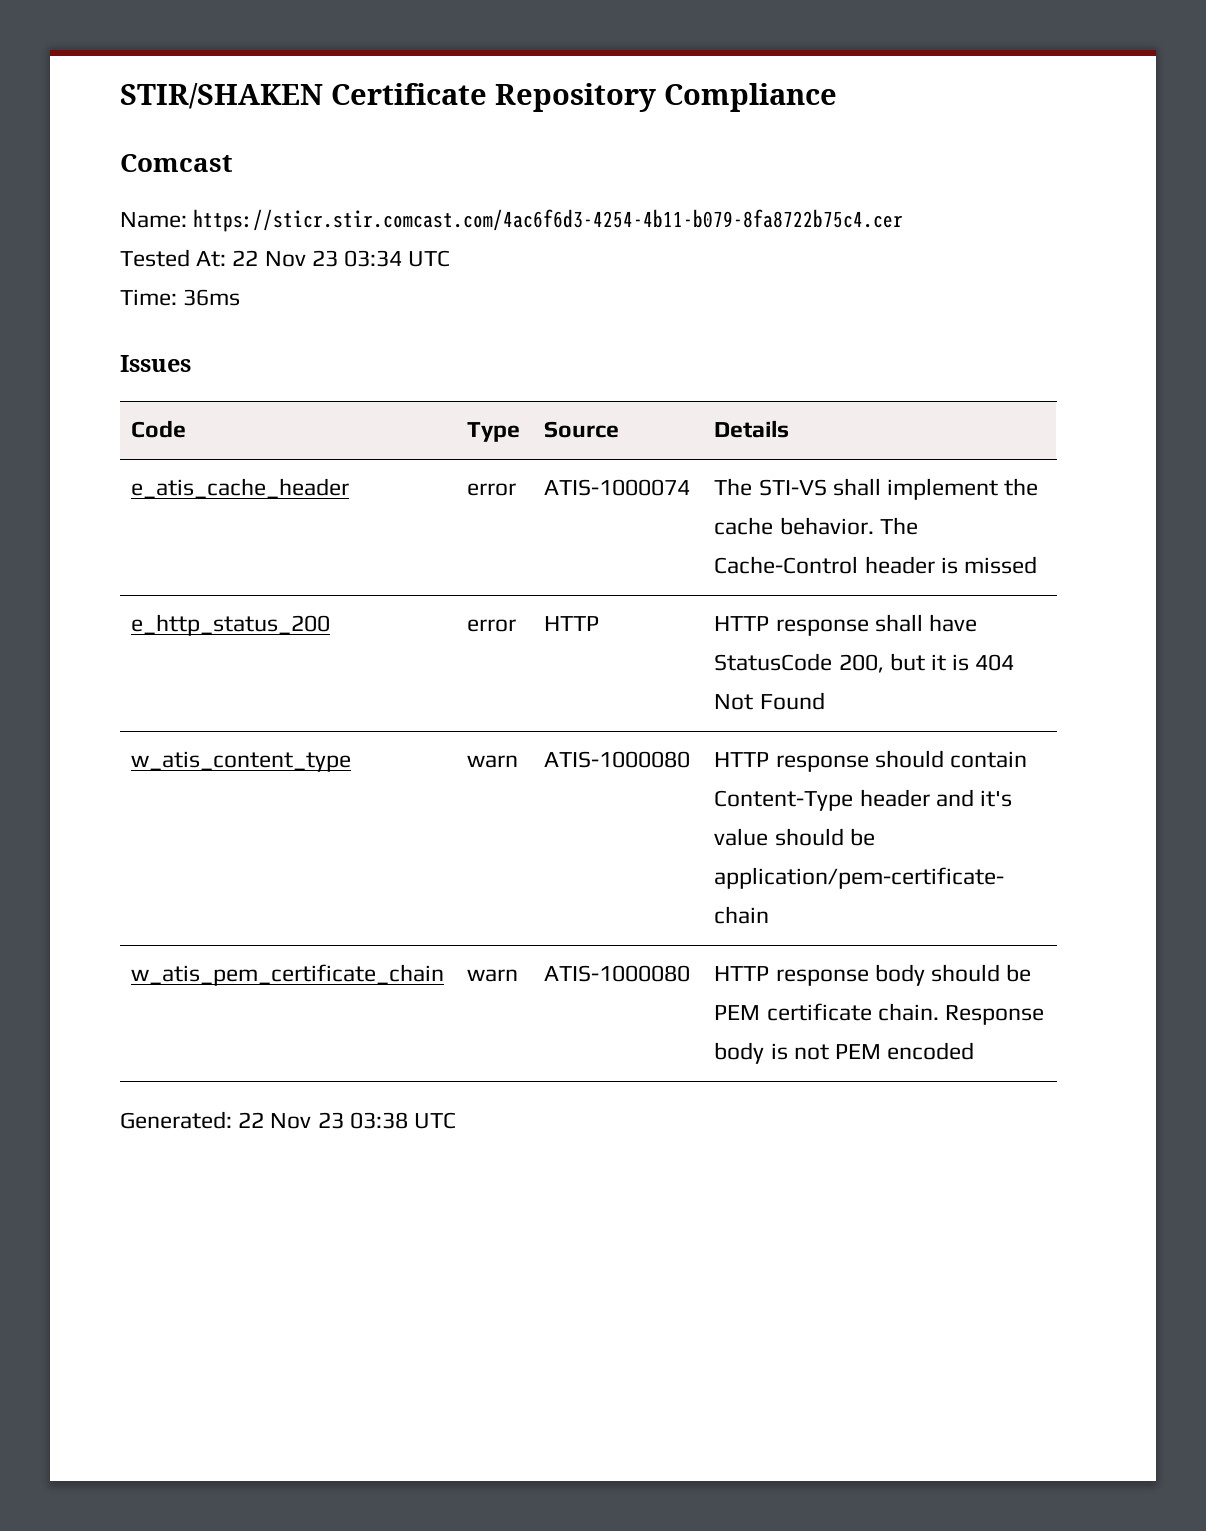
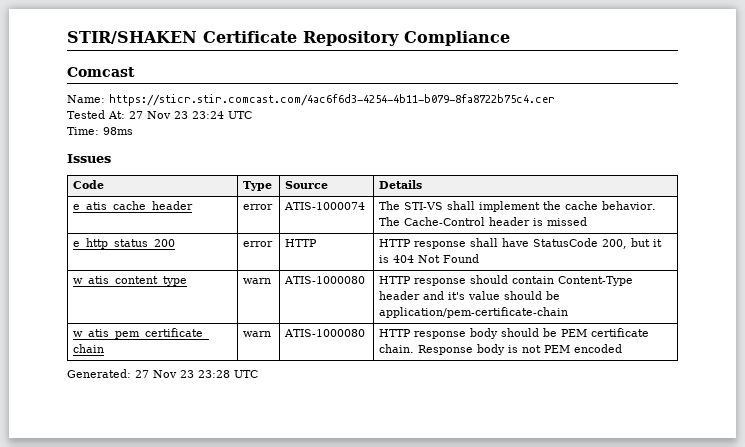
[232,250,403,267] 22 Nov 23 03:34 -> [129,111,224,119] 27 Nov 23 23:24
[183,289,241,306] 36ms -> [103,127,133,135] 98ms
[238,1112,408,1129] 22 Nov 23 03:38 -> [135,370,230,378] 27 Nov 23 23:28

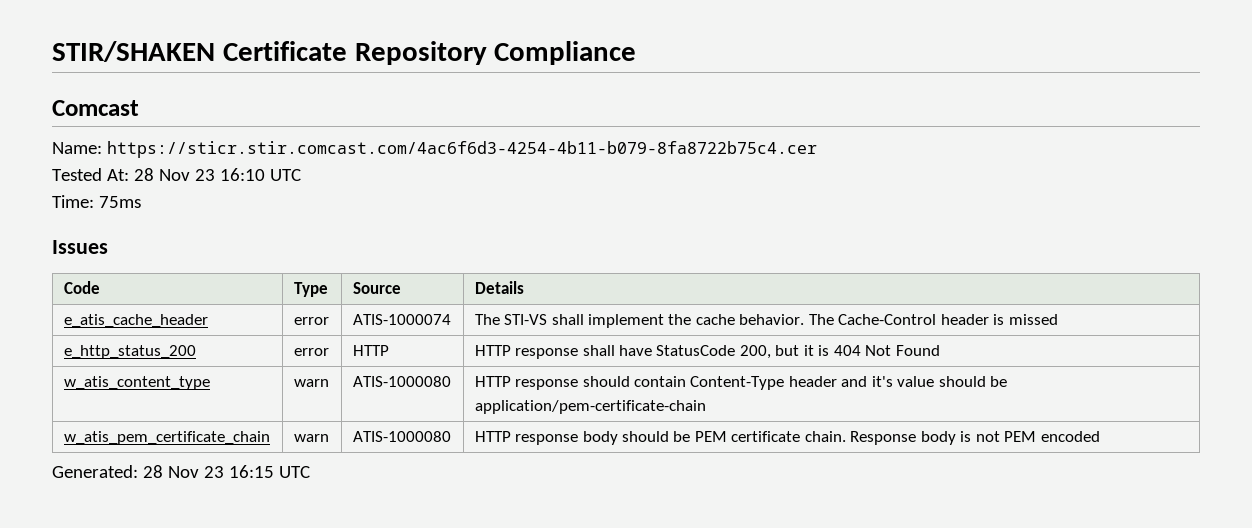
[129,111,224,119] 27 Nov 23 23:24 -> [133,168,265,181] 28 Nov 23 16:10
[103,127,133,135] 98ms -> [98,196,141,208] 75ms
[135,370,230,378] 27 Nov 23 23:28 -> [142,465,274,478] 28 Nov 23 16:15

